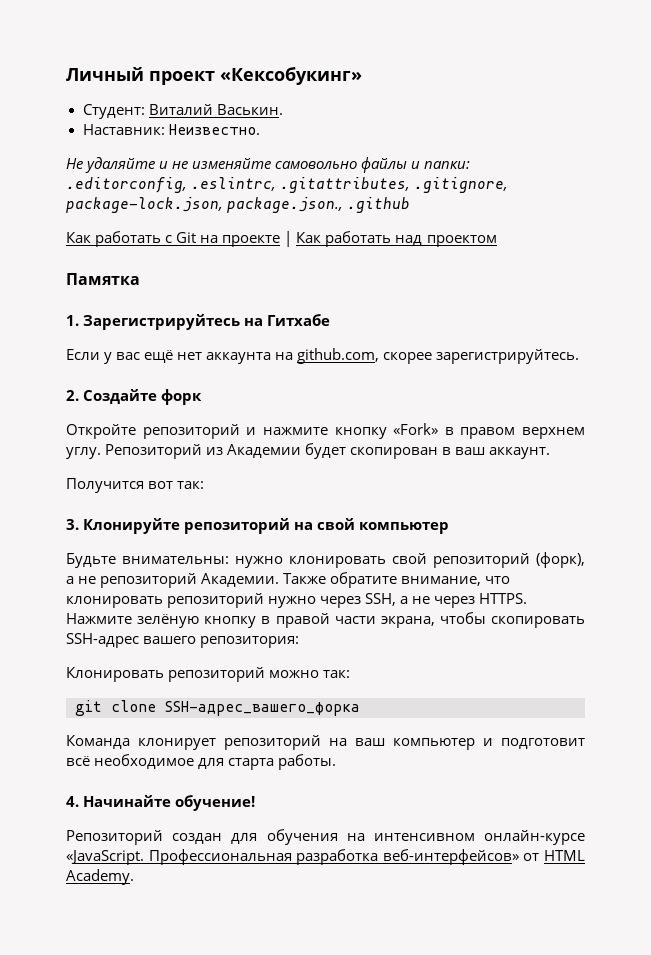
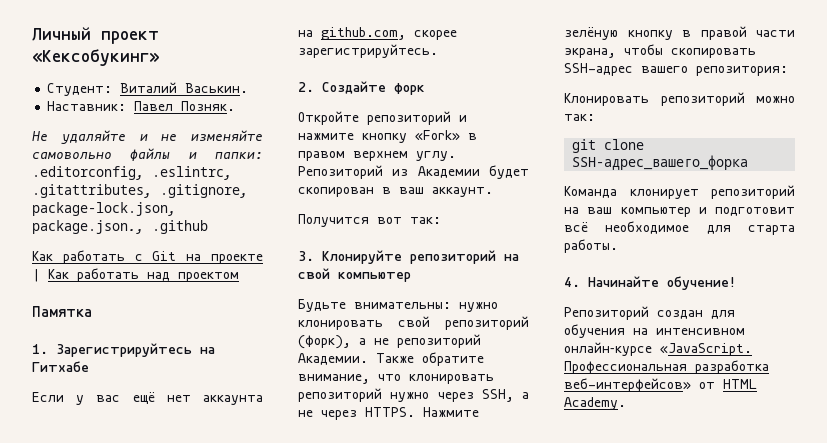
[168,124,260,135] Неизвестно. -> [134,101,236,112] Павел Позняк.

